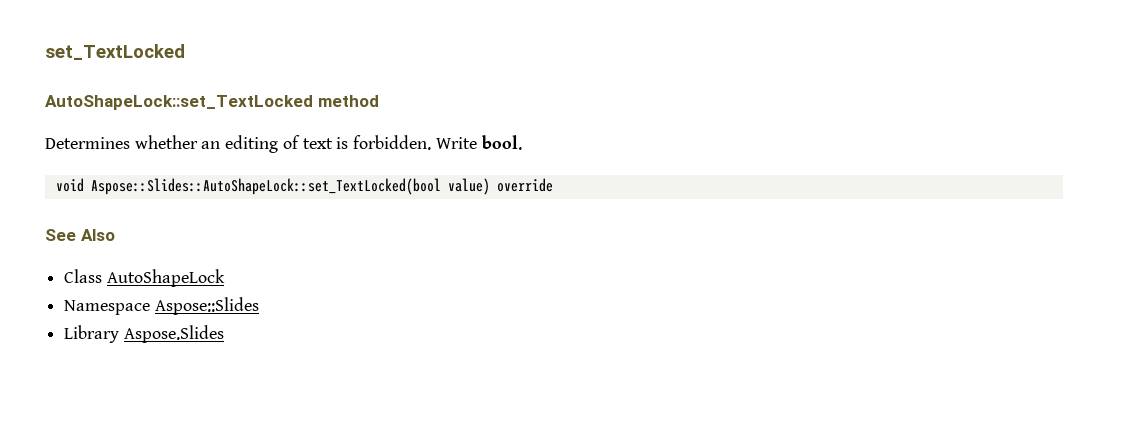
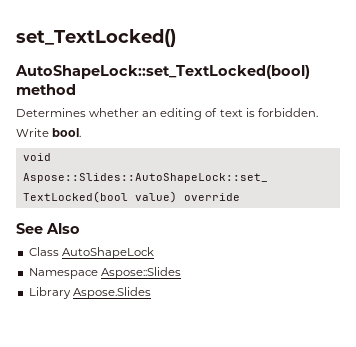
[45,44,185,60] [45,95,313,110] set_TextLocked // AutoShapeLock::set_TextLocked -> [16,29,176,47] [15,65,310,79] set_TextLocked() // AutoShapeLock::set_TextLocked(bool)

